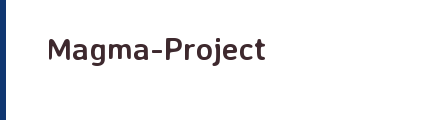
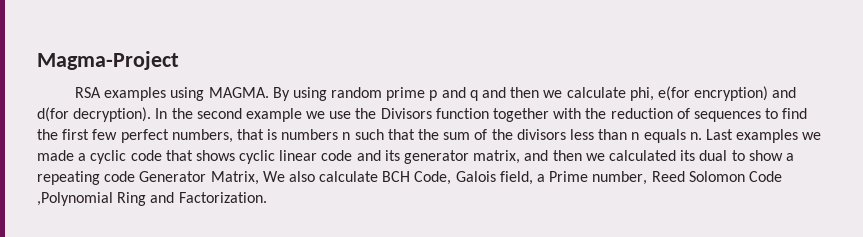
(266, 52) none -> [74,86,797,101] [37,107,808,122] [37,129,822,143] [37,150,794,164] [37,171,782,185] [37,192,267,206] // RSA examples using MAGMA. By using random prime p and q and then we calculate phi, e(for encryption) and d(for decryption). In the second example we use the Divisors function together with the reduction of sequences to find the first few perfect numbers, that is numbers n such that the sum of the divisors less than n equals n. Last examples we made a cyclic code that shows cyclic linear code and its generator matrix, and then we calculated its dual to show a repeating code Generator Matrix, We also calculate BCH Code, Galois field, a Prime number, Reed Solomon Code ,Polynomial Ring and Factorization.

